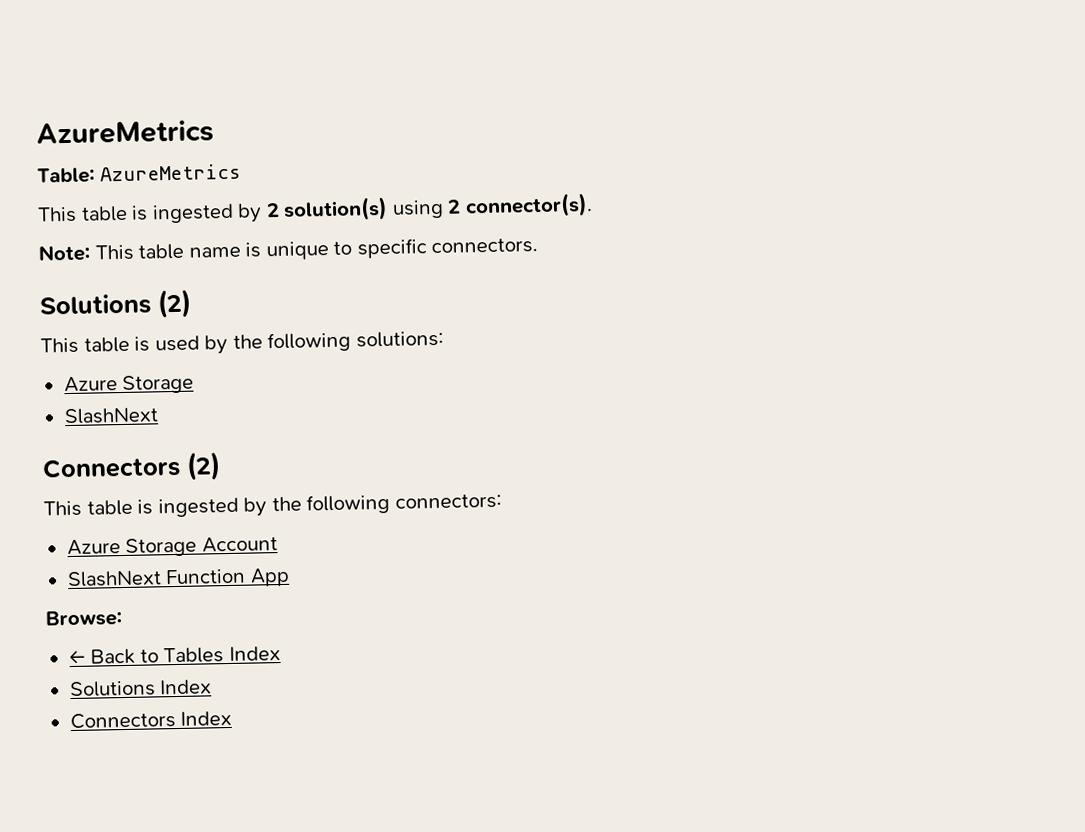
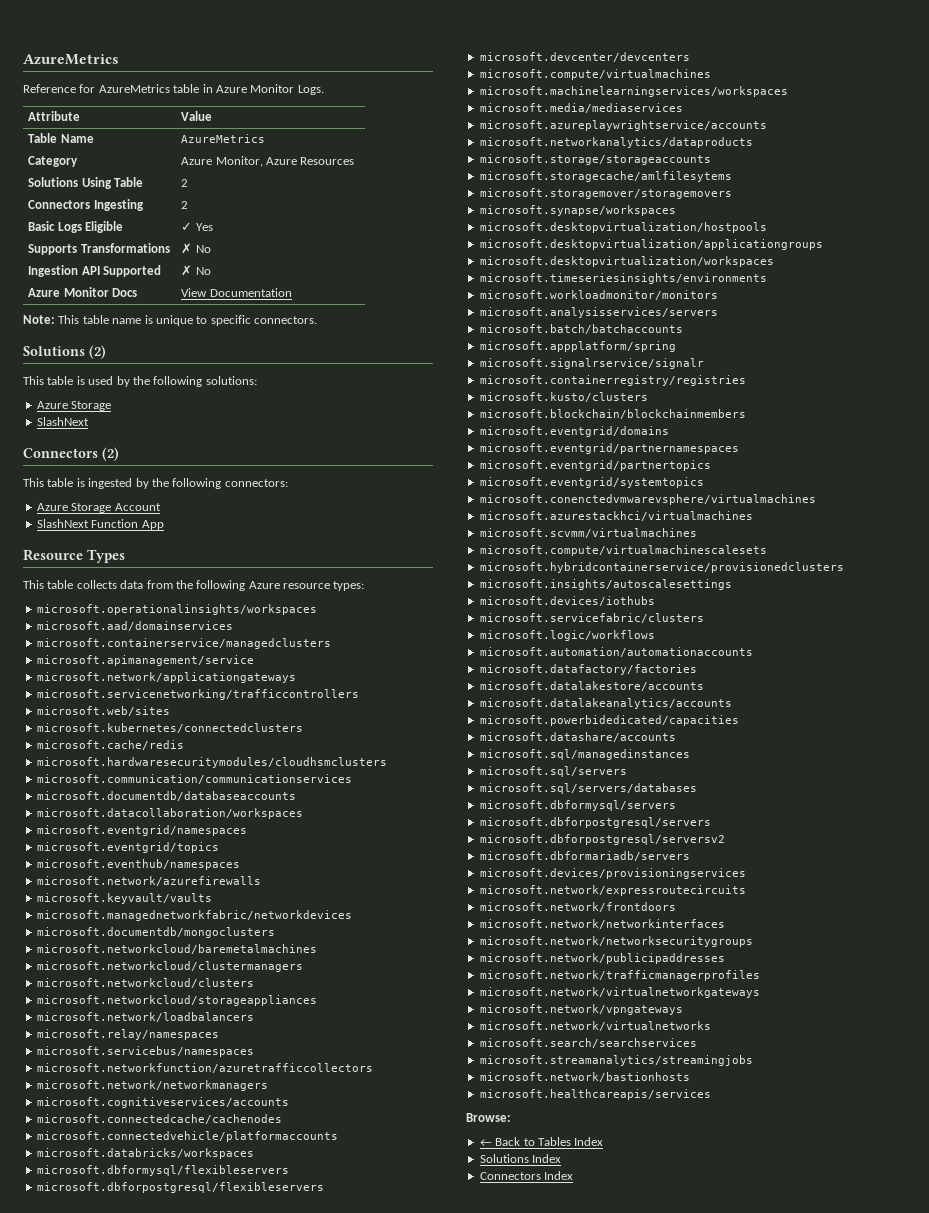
[36,119,214,145] [37,163,241,184] [37,193,593,224] AzureMetrics // Table: AzureMetrics // This table is ingested by 2 solution(s) using 2 connector(s). -> [23,54,119,65] [23,84,324,95] [28,111,81,121] [181,111,213,121] [28,133,94,143] [181,134,266,143] [28,156,79,167] [181,156,355,167] [28,177,144,189] [181,179,189,187] [28,199,144,211] [181,201,189,209] [28,221,124,233] [181,222,213,231] [28,243,170,255] [181,243,211,254] [28,265,162,277] [181,265,211,276] [28,287,138,297] [181,288,292,297] AzureMetrics // Reference for AzureMetrics table in Azure Monitor Logs. // Attribute | Value // Table Name | AzureMetrics // Category | Azure Monitor, Azure Resources // Solutions Using Table | 2 // Connectors Ingesting | 2 // Basic Logs Eligible | ✓ Yes // Supports Transformations | ✗ No // Ingestion API Supported | ✗ No // Azure Monitor Docs | View Documentation
(290, 577) none -> [23,549,125,563] [23,580,365,591] [36,604,317,615] [36,621,233,631] [36,638,331,649] [36,655,254,666] [36,672,296,683] [36,689,359,700] [36,706,170,716] [36,723,303,733] [36,740,184,750] [36,757,387,768] [36,774,352,784] [36,791,296,801] [36,808,303,819] [36,825,247,836] [36,842,219,853] [36,859,240,870] [36,876,261,886] [36,893,212,904] [36,910,352,921] [36,927,275,938] [36,944,317,954] [36,961,303,972] [36,978,254,988] [36,995,317,1006] [36,1012,254,1022] [36,1029,219,1040] [36,1046,254,1057] [36,1063,373,1073] [36,1080,268,1091] [36,1097,289,1108] [36,1114,282,1124] [36,1131,338,1142] [36,1148,254,1159] [36,1165,289,1176] [36,1182,324,1193] [479,52,690,62] [479,69,711,80] [479,86,788,97] [479,103,683,113] [479,120,767,131] [479,137,753,148] [479,154,711,165] [479,171,732,182] [479,188,732,199] [479,205,676,216] [479,222,767,233] [479,239,823,250] [479,256,774,267] [479,273,767,284] [479,290,718,300] [479,307,718,318] [479,324,683,334] [479,341,676,352] [479,358,704,369] [479,375,746,386] [479,392,648,402] [479,409,746,419] [479,426,669,437] [479,443,739,454] [479,460,711,471] [479,477,704,488] [479,494,816,505] [479,511,753,521] [479,528,697,538] [479,545,767,556] [479,562,844,573] [479,579,732,590] [479,596,655,606] [479,613,704,623] [479,630,655,641] [479,647,753,657] [479,664,697,675] [479,681,704,691] [479,698,732,709] [479,715,739,726] [479,732,676,742] [479,749,690,760] [479,766,627,777] [479,783,697,794] [479,800,676,811] [479,817,711,828] [479,834,725,845] [479,851,690,861] [479,868,746,879] [479,885,746,896] [479,902,676,912] [479,919,725,929] [479,936,753,947] [479,953,725,964] [479,970,760,981] [479,987,760,998] [479,1004,683,1015] [479,1021,711,1031] [479,1038,697,1048] [479,1055,753,1066] [479,1072,690,1082] [479,1089,711,1100] // Resource Types // This table collects data from the following Azure resource types: // microsoft.operationalinsights/workspaces // microsoft.aad/domainservices // microsoft.containerservice/managedclusters // microsoft.apimanagement/service // microsoft.network/applicationgateways // microsoft.servicenetworking/trafficcontrollers // microsoft.web/sites // microsoft.kubernetes/connectedclusters // microsoft.cache/redis // microsoft.hardwaresecuritymodules/cloudhsmclusters // microsoft.communication/communicationservices // microsoft.documentdb/databaseaccounts // microsoft.datacollaboration/workspaces // microsoft.eventgrid/namespaces // microsoft.eventgrid/topics // microsoft.eventhub/namespaces // microsoft.network/azurefirewalls // microsoft.keyvault/vaults // microsoft.managednetworkfabric/networkdevices // microsoft.documentdb/mongoclusters // microsoft.networkcloud/baremetalmachines // microsoft.networkcloud/clustermanagers // microsoft.networkcloud/clusters // microsoft.networkcloud/storageappliances // microsoft.network/loadbalancers // microsoft.relay/namespaces // microsoft.servicebus/namespaces // microsoft.networkfunction/azuretrafficcollectors // microsoft.network/networkmanagers // microsoft.cognitiveservices/accounts // microsoft.connectedcache/cachenodes // microsoft.connectedvehicle/platformaccounts // microsoft.databricks/workspaces // microsoft.dbformysql/flexibleservers // microsoft.dbforpostgresql/flexibleservers // microsoft.devcenter/devcenters // microsoft.compute/virtualmachines // microsoft.machinelearningservices/workspaces // microsoft.media/mediaservices // microsoft.azureplaywrightservice/accounts // microsoft.networkanalytics/dataproducts // microsoft.storage/storageaccounts // microsoft.storagecache/amlfilesytems // microsoft.storagemover/storagemovers // microsoft.synapse/workspaces // microsoft.desktopvirtualization/hostpools // microsoft.desktopvirtualization/applicationgroups // microsoft.desktopvirtualization/workspaces // microsoft.timeseriesinsights/environments // microsoft.workloadmonitor/monitors // microsoft.analysisservices/servers // microsoft.batch/batchaccounts // microsoft.appplatform/spring // microsoft.signalrservice/signalr // microsoft.containerregistry/registries // microsoft.kusto/clusters // microsoft.blockchain/blockchainmembers // microsoft.eventgrid/domains // microsoft.eventgrid/partnernamespaces // microsoft.eventgrid/partnertopics // microsoft.eventgrid/systemtopics // microsoft.conenctedvmwarevsphere/virtualmachines // microsoft.azurestackhci/virtualmachines // microsoft.scvmm/virtualmachines // microsoft.compute/virtualmachinescalesets // microsoft.hybridcontainerservice/provisionedclusters // microsoft.insights/autoscalesettings // microsoft.devices/iothubs // microsoft.servicefabric/clusters // microsoft.logic/workflows // microsoft.automation/automationaccounts // microsoft.datafactory/factories // microsoft.datalakestore/accounts // microsoft.datalakeanalytics/accounts // microsoft.powerbidedicated/capacities // microsoft.datashare/accounts // microsoft.sql/managedinstances // microsoft.sql/servers // microsoft.sql/servers/databases // microsoft.dbformysql/servers // microsoft.dbforpostgresql/servers // microsoft.dbforpostgresql/serversv2 // microsoft.dbformariadb/servers // microsoft.devices/provisioningservices // microsoft.network/expressroutecircuits // microsoft.network/frontdoors // microsoft.network/networkinterfaces // microsoft.network/networksecuritygroups // microsoft.network/publicipaddresses // microsoft.network/trafficmanagerprofiles // microsoft.network/virtualnetworkgateways // microsoft.network/vpngateways // microsoft.network/virtualnetworks // microsoft.search/searchservices // microsoft.streamanalytics/streamingjobs // microsoft.network/bastionhosts // microsoft.healthcareapis/services

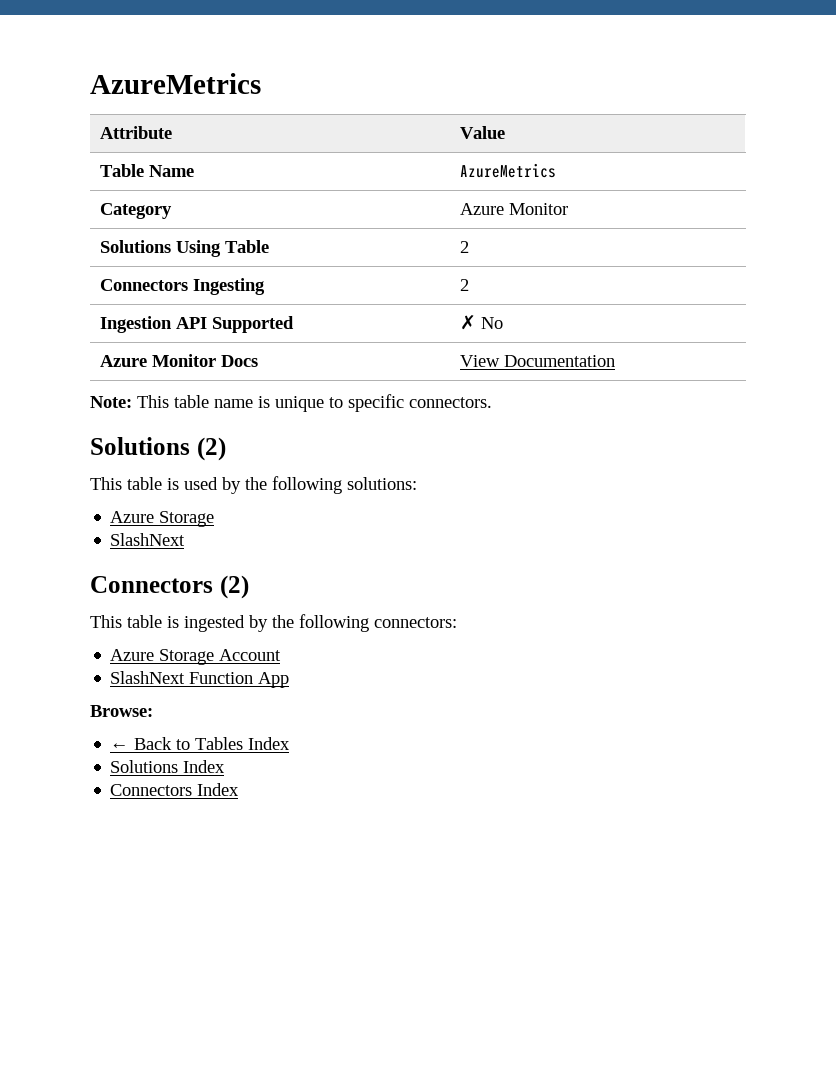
[23,54,119,65] [23,84,324,95] AzureMetrics // Reference for AzureMetrics table in Azure Monitor Logs. -> [90,73,261,94] AzureMetrics
[215,156,355,167] Monitor, Azure Resources -> [508,203,568,215] Monitor
[28,221,124,233] [181,222,213,231] [28,243,170,255] [181,243,211,254] // Basic Logs Eligible | ✓ Yes // Supports Transformations | ✗ No -> (469, 285) none
[23,549,125,563] [23,580,365,591] [36,604,317,615] [36,621,233,631] [36,638,331,649] [36,655,254,666] [36,672,296,683] [36,689,359,700] [36,706,170,716] [36,723,303,733] [36,740,184,750] [36,757,387,768] [36,774,352,784] [36,791,296,801] [36,808,303,819] [36,825,247,836] [36,842,219,853] [36,859,240,870] [36,876,261,886] [36,893,212,904] [36,910,352,921] [36,927,275,938] [36,944,317,954] [36,961,303,972] [36,978,254,988] [36,995,317,1006] [36,1012,254,1022] [36,1029,219,1040] [36,1046,254,1057] [36,1063,373,1073] [36,1080,268,1091] [36,1097,289,1108] [36,1114,282,1124] [36,1131,338,1142] [36,1148,254,1159] [36,1165,289,1176] [36,1182,324,1193] [479,52,690,62] [479,69,711,80] [479,86,788,97] [479,103,683,113] [479,120,767,131] [479,137,753,148] [479,154,711,165] [479,171,732,182] [479,188,732,199] [479,205,676,216] [479,222,767,233] [479,239,823,250] [479,256,774,267] [479,273,767,284] [479,290,718,300] [479,307,718,318] [479,324,683,334] [479,341,676,352] [479,358,704,369] [479,375,746,386] [479,392,648,402] [479,409,746,419] [479,426,669,437] [479,443,739,454] [479,460,711,471] [479,477,704,488] [479,494,816,505] [479,511,753,521] [479,528,697,538] [479,545,767,556] [479,562,844,573] [479,579,732,590] [479,596,655,606] [479,613,704,623] [479,630,655,641] [479,647,753,657] [479,664,697,675] [479,681,704,691] [479,698,732,709] [479,715,739,726] [479,732,676,742] [479,749,690,760] [479,766,627,777] [479,783,697,794] [479,800,676,811] [479,817,711,828] [479,834,725,845] [479,851,690,861] [479,868,746,879] [479,885,746,896] [479,902,676,912] [479,919,725,929] [479,936,753,947] [479,953,725,964] [479,970,760,981] [479,987,760,998] [479,1004,683,1015] [479,1021,711,1031] [479,1038,697,1048] [479,1055,753,1066] [479,1072,690,1082] [479,1089,711,1100] // Resource Types // This table collects data from the following Azure resource types: // microsoft.operationalinsights/workspaces // microsoft.aad/domainservices // microsoft.containerservice/managedclusters // microsoft.apimanagement/service // microsoft.network/applicationgateways // microsoft.servicenetworking/trafficcontrollers // microsoft.web/sites // microsoft.kubernetes/connectedclusters // microsoft.cache/redis // microsoft.hardwaresecuritymodules/cloudhsmclusters // microsoft.communication/communicationservices // microsoft.documentdb/databaseaccounts // microsoft.datacollaboration/workspaces // microsoft.eventgrid/namespaces // microsoft.eventgrid/topics // microsoft.eventhub/namespaces // microsoft.network/azurefirewalls // microsoft.keyvault/vaults // microsoft.managednetworkfabric/networkdevices // microsoft.documentdb/mongoclusters // microsoft.networkcloud/baremetalmachines // microsoft.networkcloud/clustermanagers // microsoft.networkcloud/clusters // microsoft.networkcloud/storageappliances // microsoft.network/loadbalancers // microsoft.relay/namespaces // microsoft.servicebus/namespaces // microsoft.networkfunction/azuretrafficcollectors // microsoft.network/networkmanagers // microsoft.cognitiveservices/accounts // microsoft.connectedcache/cachenodes // microsoft.connectedvehicle/platformaccounts // microsoft.databricks/workspaces // microsoft.dbformysql/flexibleservers // microsoft.dbforpostgresql/flexibleservers // microsoft.devcenter/devcenters // microsoft.compute/virtualmachines // microsoft.machinelearningservices/workspaces // microsoft.media/mediaservices // microsoft.azureplaywrightservice/accounts // microsoft.networkanalytics/dataproducts // microsoft.storage/storageaccounts // microsoft.storagecache/amlfilesytems // microsoft.storagemover/storagemovers // microsoft.synapse/workspaces // microsoft.desktopvirtualization/hostpools // microsoft.desktopvirtualization/applicationgroups // microsoft.desktopvirtualization/workspaces // microsoft.timeseriesinsights/environments // microsoft.workloadmonitor/monitors // microsoft.analysisservices/servers // microsoft.batch/batchaccounts // microsoft.appplatform/spring // microsoft.signalrservice/signalr // microsoft.containerregistry/registries // microsoft.kusto/clusters // microsoft.blockchain/blockchainmembers // microsoft.eventgrid/domains // microsoft.eventgrid/partnernamespaces // microsoft.eventgrid/partnertopics // microsoft.eventgrid/systemtopics // microsoft.conenctedvmwarevsphere/virtualmachines // microsoft.azurestackhci/virtualmachines // microsoft.scvmm/virtualmachines // microsoft.compute/virtualmachinescalesets // microsoft.hybridcontainerservice/provisionedclusters // microsoft.insights/autoscalesettings // microsoft.devices/iothubs // microsoft.servicefabric/clusters // microsoft.logic/workflows // microsoft.automation/automationaccounts // microsoft.datafactory/factories // microsoft.datalakestore/accounts // microsoft.datalakeanalytics/accounts // microsoft.powerbidedicated/capacities // microsoft.datashare/accounts // microsoft.sql/managedinstances // microsoft.sql/servers // microsoft.sql/servers/databases // microsoft.dbformysql/servers // microsoft.dbforpostgresql/servers // microsoft.dbforpostgresql/serversv2 // microsoft.dbformariadb/servers // microsoft.devices/provisioningservices // microsoft.network/expressroutecircuits // microsoft.network/frontdoors // microsoft.network/networkinterfaces // microsoft.network/networksecuritygroups // microsoft.network/publicipaddresses // microsoft.network/trafficmanagerprofiles // microsoft.network/virtualnetworkgateways // microsoft.network/vpngateways // microsoft.network/virtualnetworks // microsoft.search/searchservices // microsoft.streamanalytics/streamingjobs // microsoft.network/bastionhosts // microsoft.healthcareapis/services -> (290, 680) none

